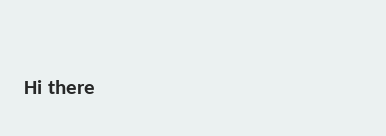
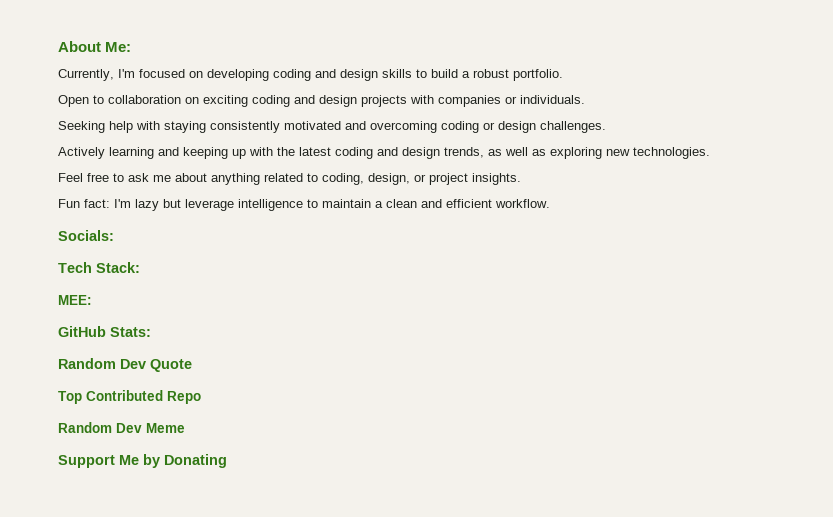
[24,80,95,94] Hi there -> [58,41,132,52] [58,69,563,81] [58,95,585,107] [58,121,606,133] [58,147,710,159] [58,173,521,185] [58,199,550,211] [58,230,114,241] [58,262,140,273] [58,295,92,305] [58,326,151,337] [58,358,192,372] [58,390,201,404] [58,422,185,433] [58,454,227,468] About Me: // Currently, I'm focused on developing coding and design skills to build a robust portfolio. // Open to collaboration on exciting coding and design projects with companies or individuals. // Seeking help with staying consistently motivated and overcoming coding or design challenges. // Actively learning and keeping up with the latest coding and design trends, as well as exploring new technologies. // Feel free to ask me about anything related to coding, design, or project insights. // Fun fact: I'm lazy but leverage intelligence to maintain a clean and efficient workflow. // Socials: // Tech Stack: // MEE: // GitHub Stats: // Random Dev Quote // Top Contributed Repo // Random Dev Meme // Support Me by Donating

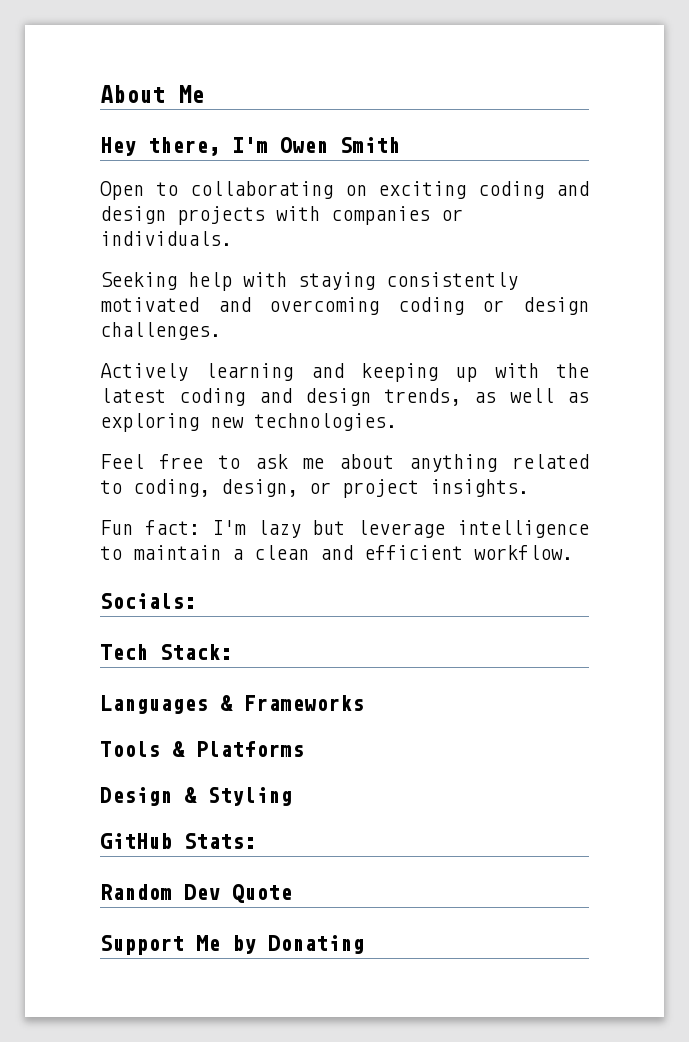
[105,42,132,52] [58,69,563,81] Me: // Currently, I'm focused on developing coding and design skills to build a robust portfolio. -> [178,85,204,103] [100,137,400,156] Me // Hey there, I'm Owen Smith
[108,95,181,104] collaboration -> [189,181,333,199] collaborating
[58,295,92,305] MEE: -> [100,695,364,714] [100,741,304,757] [100,787,292,806] Languages & Frameworks // Tools & Platforms // Design & Styling
[58,390,201,404] [58,422,185,433] // Top Contributed Repo // Random Dev Meme -> (292, 893) none

